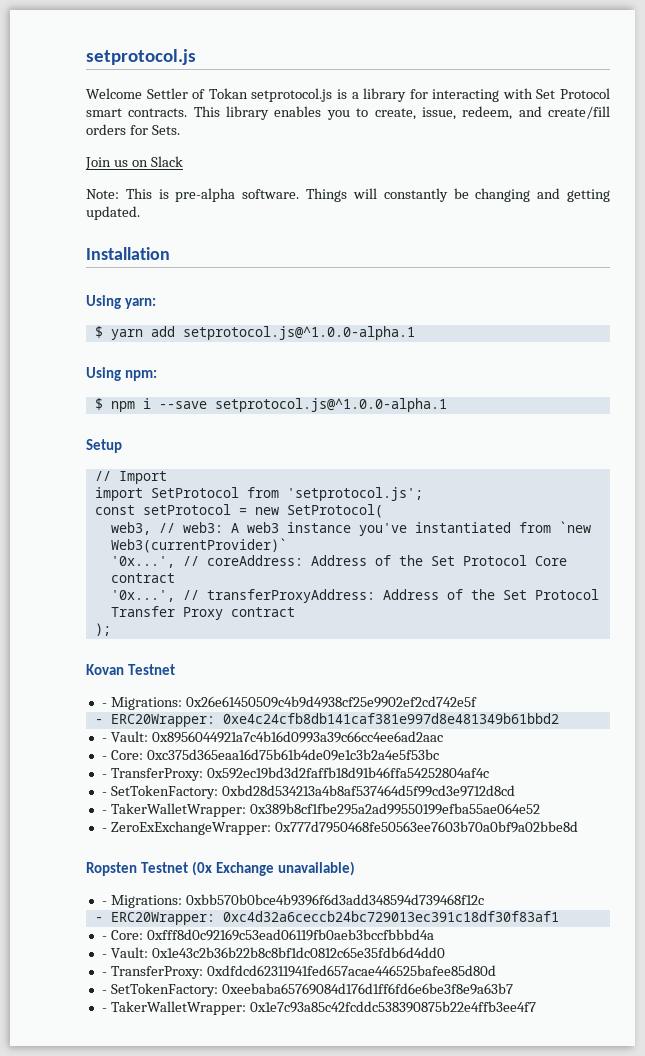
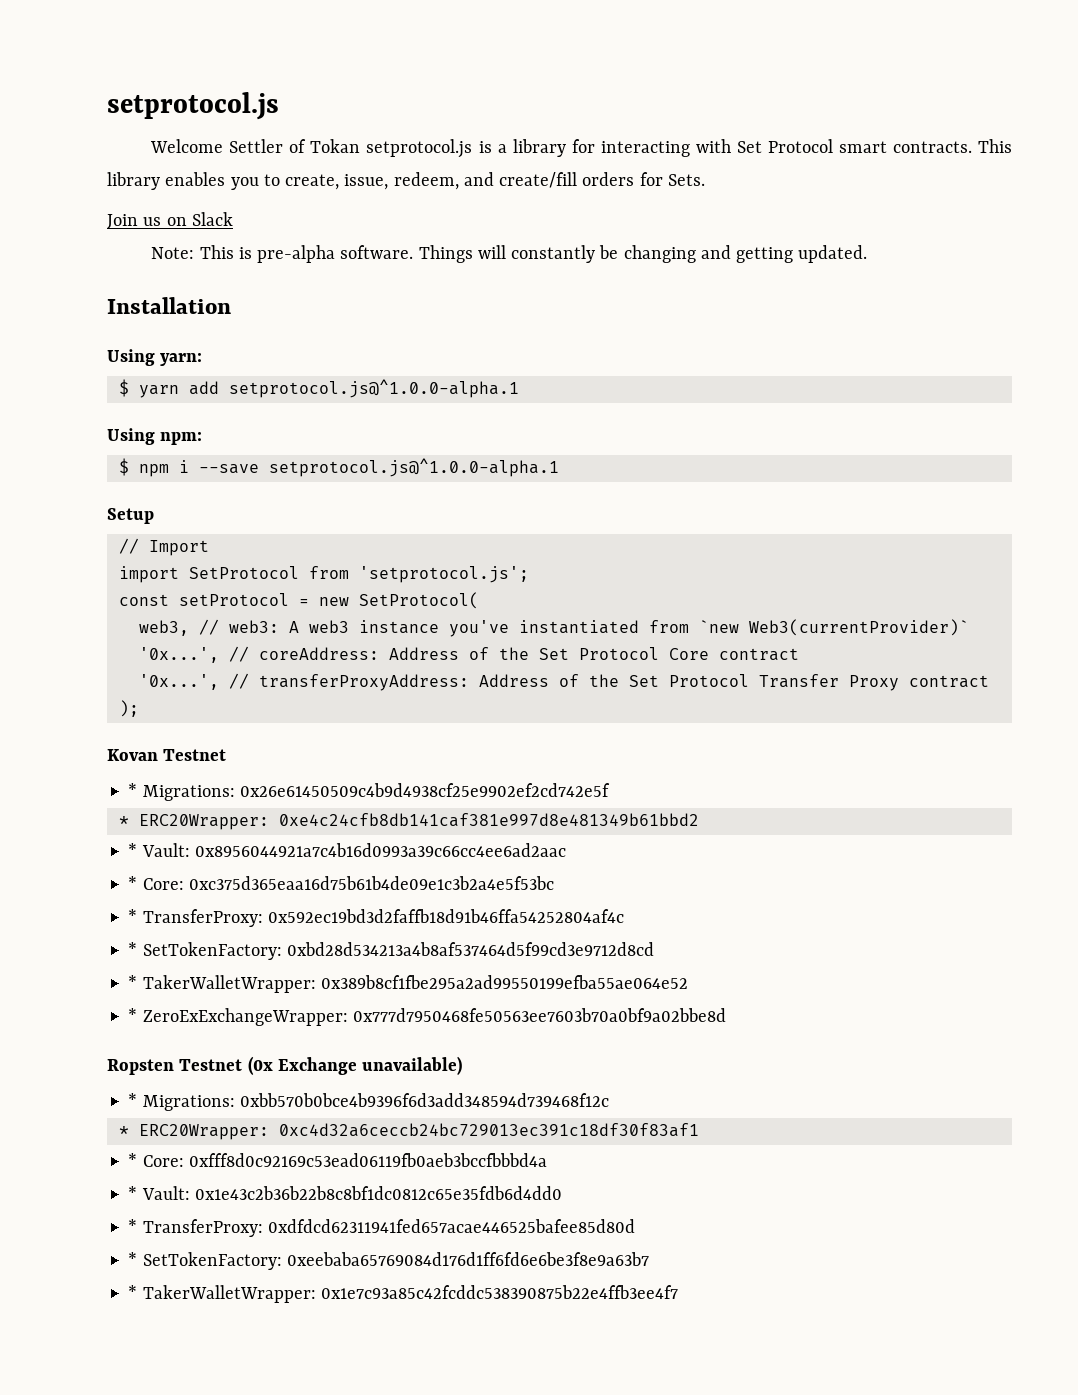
[101,703,107,707] - -> [128,783,138,797] *
[94,719,103,724] - -> [118,816,129,826] *
[101,738,107,742] - -> [128,843,138,857] *
[101,756,107,760] - -> [128,876,138,890] *
[101,774,107,778] - -> [128,909,138,923] *
[101,792,107,796] - -> [128,942,138,956] *
[101,810,107,814] - -> [128,975,138,989] *
[101,828,107,832] - -> [128,1008,138,1022] *
[101,901,107,905] - -> [128,1093,138,1107] *
[94,917,103,922] - -> [118,1126,129,1136] *
[101,936,107,940] - -> [128,1153,138,1167] *
[101,954,107,958] - -> [128,1186,138,1200] *
[101,972,107,976] - -> [128,1219,138,1233] *
[101,990,107,994] - -> [128,1252,138,1266] *
[101,1008,107,1012] - -> [128,1285,138,1299] *

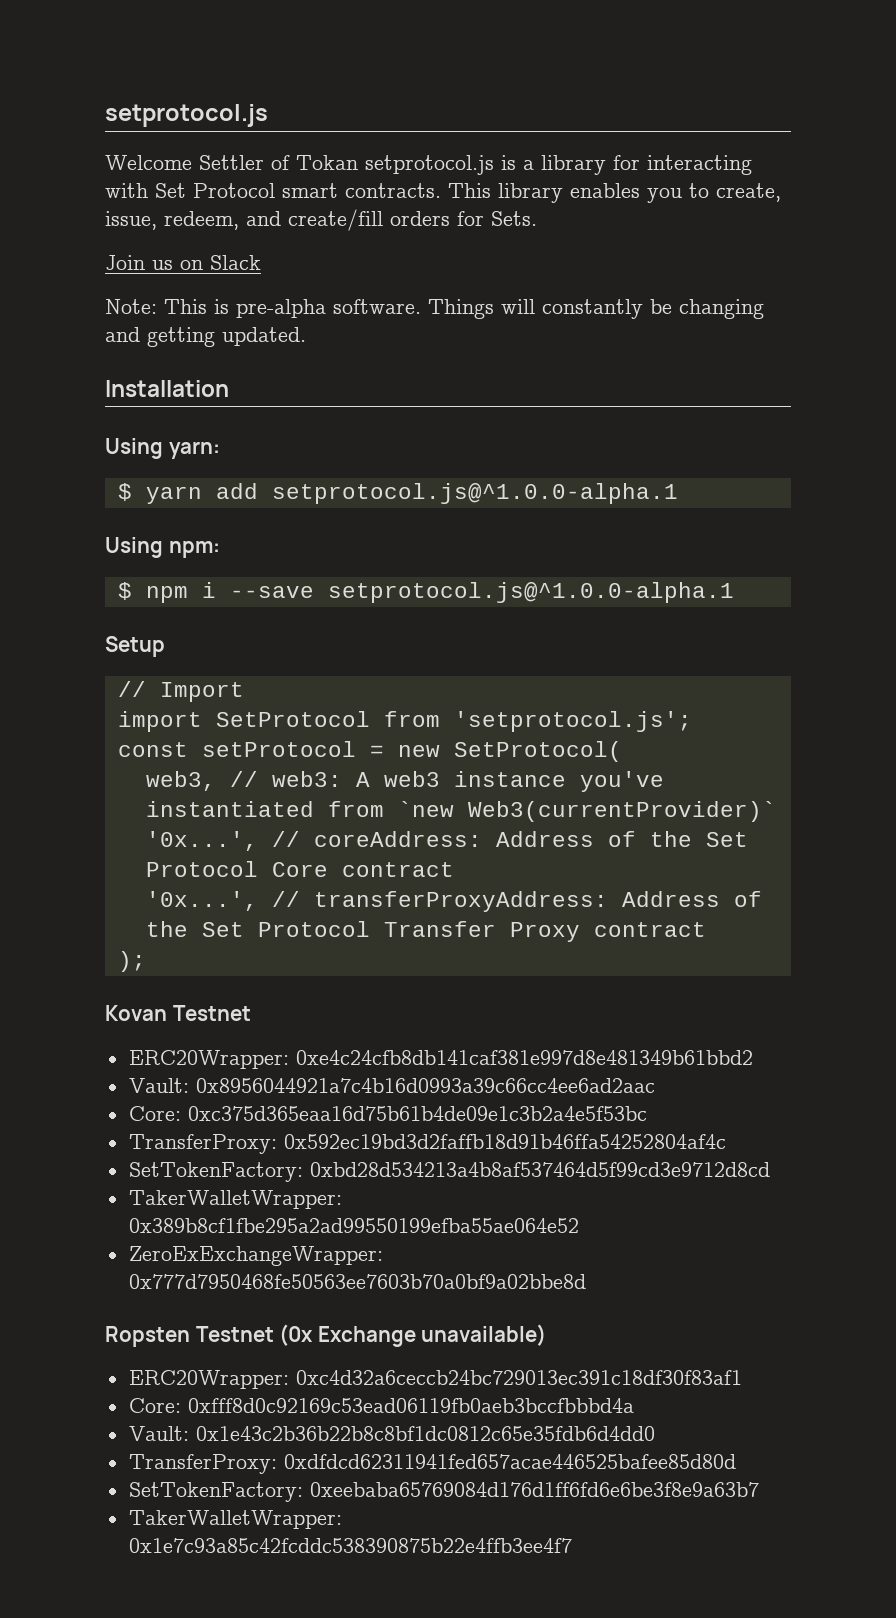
[128,783,610,801] [118,816,129,826] * Migrations: 0x26e61450509c4b9d4938cf25e9902ef2cd742e5f // * -> (251, 1013) none
[128,843,138,857] * -> (753, 1057) none
[128,876,138,890] * -> (655, 1085) none
[128,909,138,923] * -> (647, 1113) none
[128,942,138,956] * -> (726, 1141) none
[128,975,138,989] * -> (770, 1169) none
[128,1008,138,1022] * -> (579, 1225) none
[128,1093,609,1111] [118,1126,129,1136] * Migrations: 0xbb570b0bce4b9396f6d3add348594d739468f12c // * -> (547, 1335) none
[128,1153,138,1167] * -> (742, 1377) none
[128,1186,138,1200] * -> (634, 1405) none
[128,1219,138,1233] * -> (655, 1433) none
[128,1252,138,1266] * -> (736, 1461) none
[128,1285,138,1299] * -> (759, 1489) none

